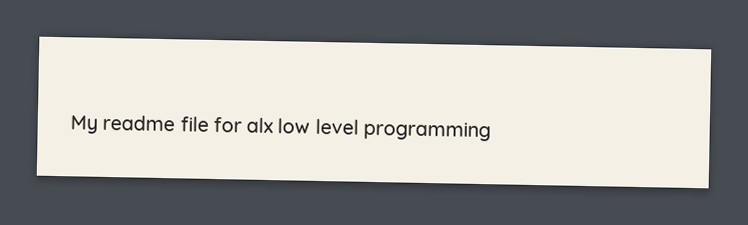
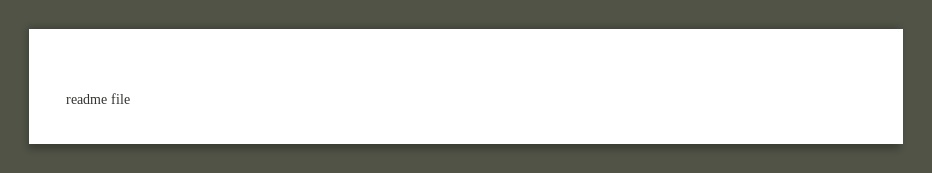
[70,115,98,134] My -> (66, 99) none
[212,116,491,142] for alx low level programming -> (130, 98) none

